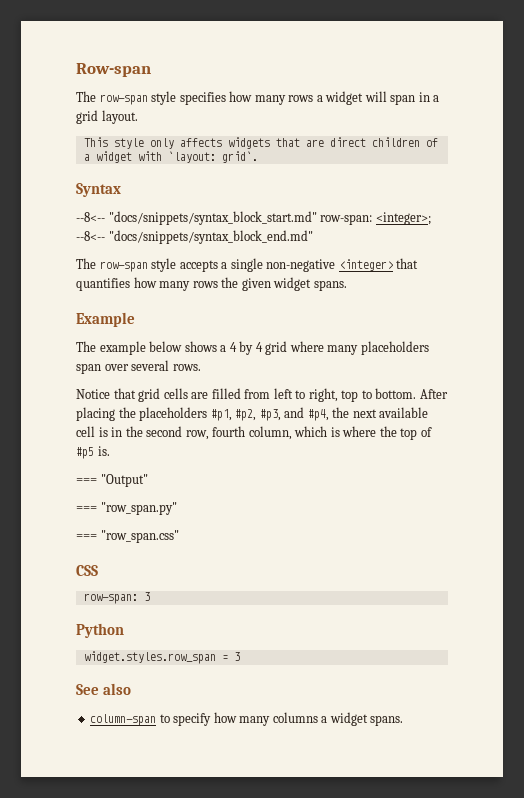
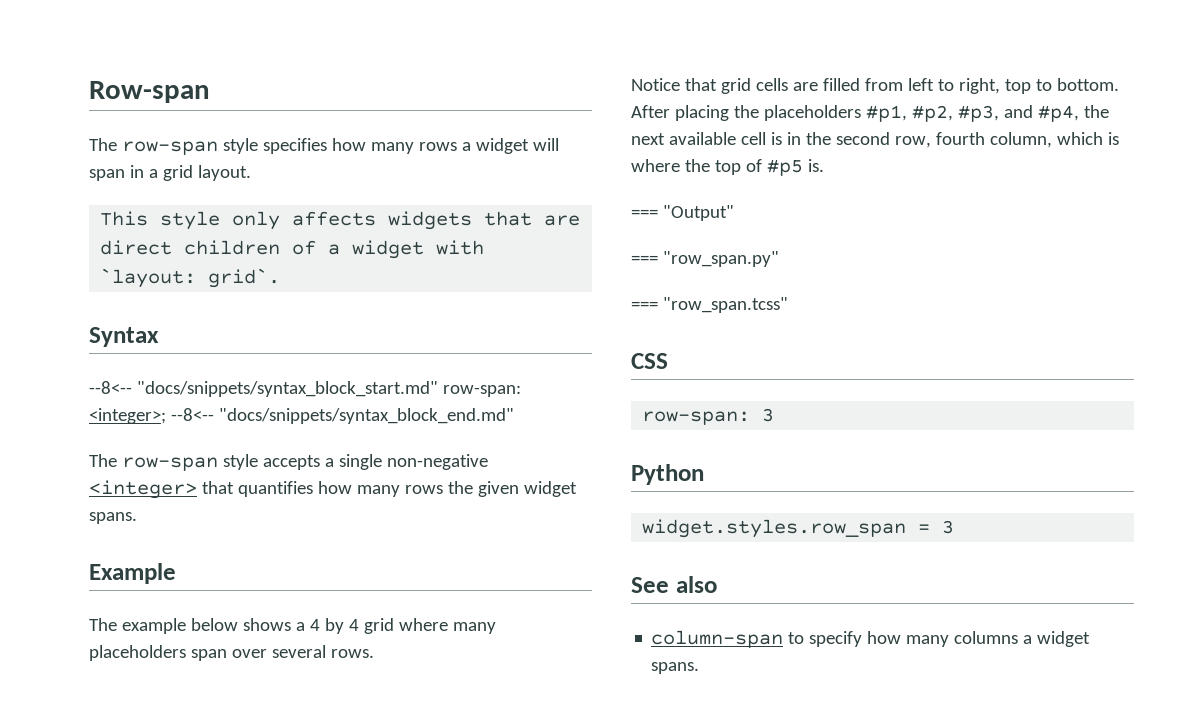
[100,530,179,543] "row_span.css" -> [662,297,788,313] "row_span.tcss"

